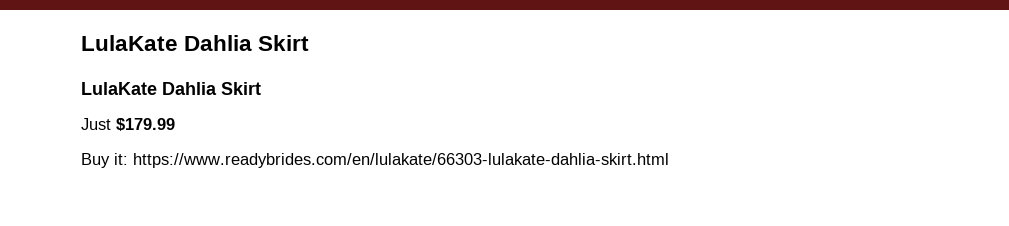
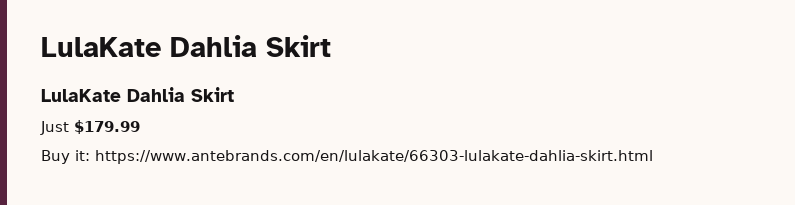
[133,153,669,168] https://www.readybrides.com/en/lulakate/66303-lulakate-dahlia-skirt.html -> [95,150,653,164] https://www.antebrands.com/en/lulakate/66303-lulakate-dahlia-skirt.html

